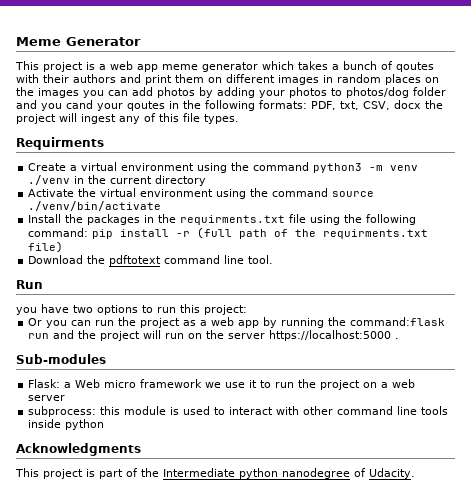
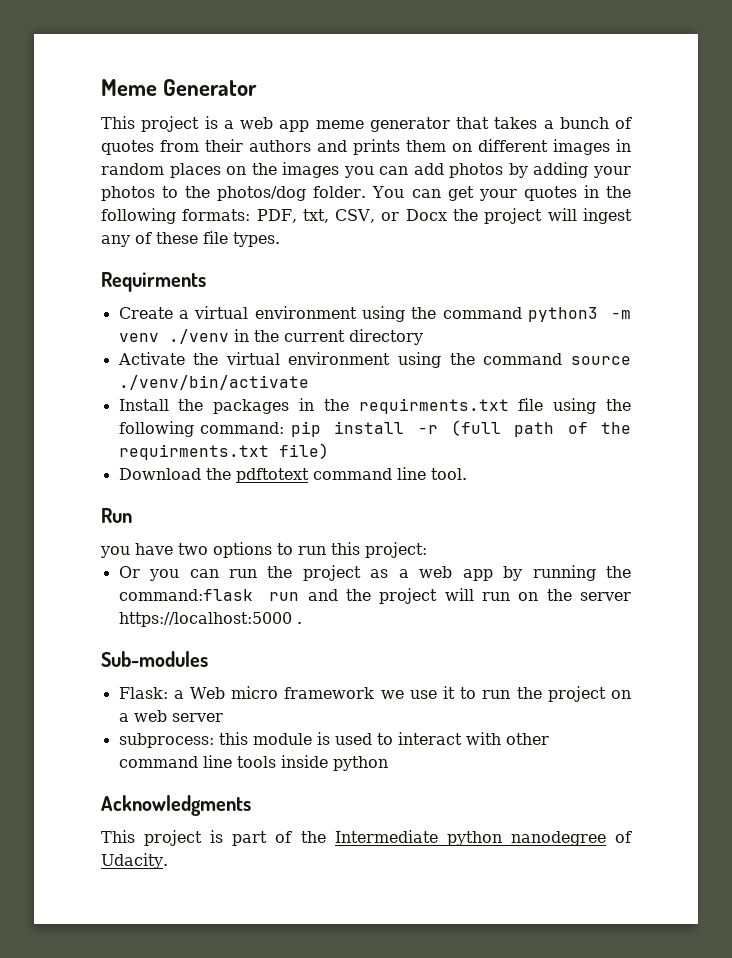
[262,61,294,70] which -> [456,117,489,129] that
[396,62,434,72] [16,74,39,83] qoutes with -> [101,140,199,155] quotes from
[145,75,172,85] print -> [353,139,400,155] prints
[346,87,446,98] [16,100,165,111] photos/dog folder and you cand your qoutes -> [185,186,577,201] the photos/dog folder. You can get your quotes
[394,100,421,109] docx -> [381,209,447,221] or Docx
[159,113,179,122] this -> [156,232,198,244] these

